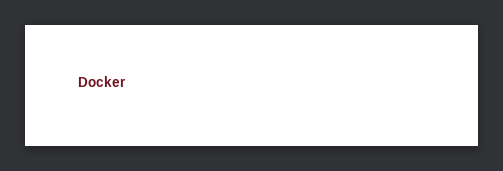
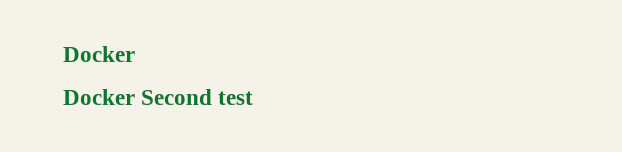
[78,76,126,87] Docker -> [63,46,135,62] [63,89,254,105] Docker // Docker Second test

